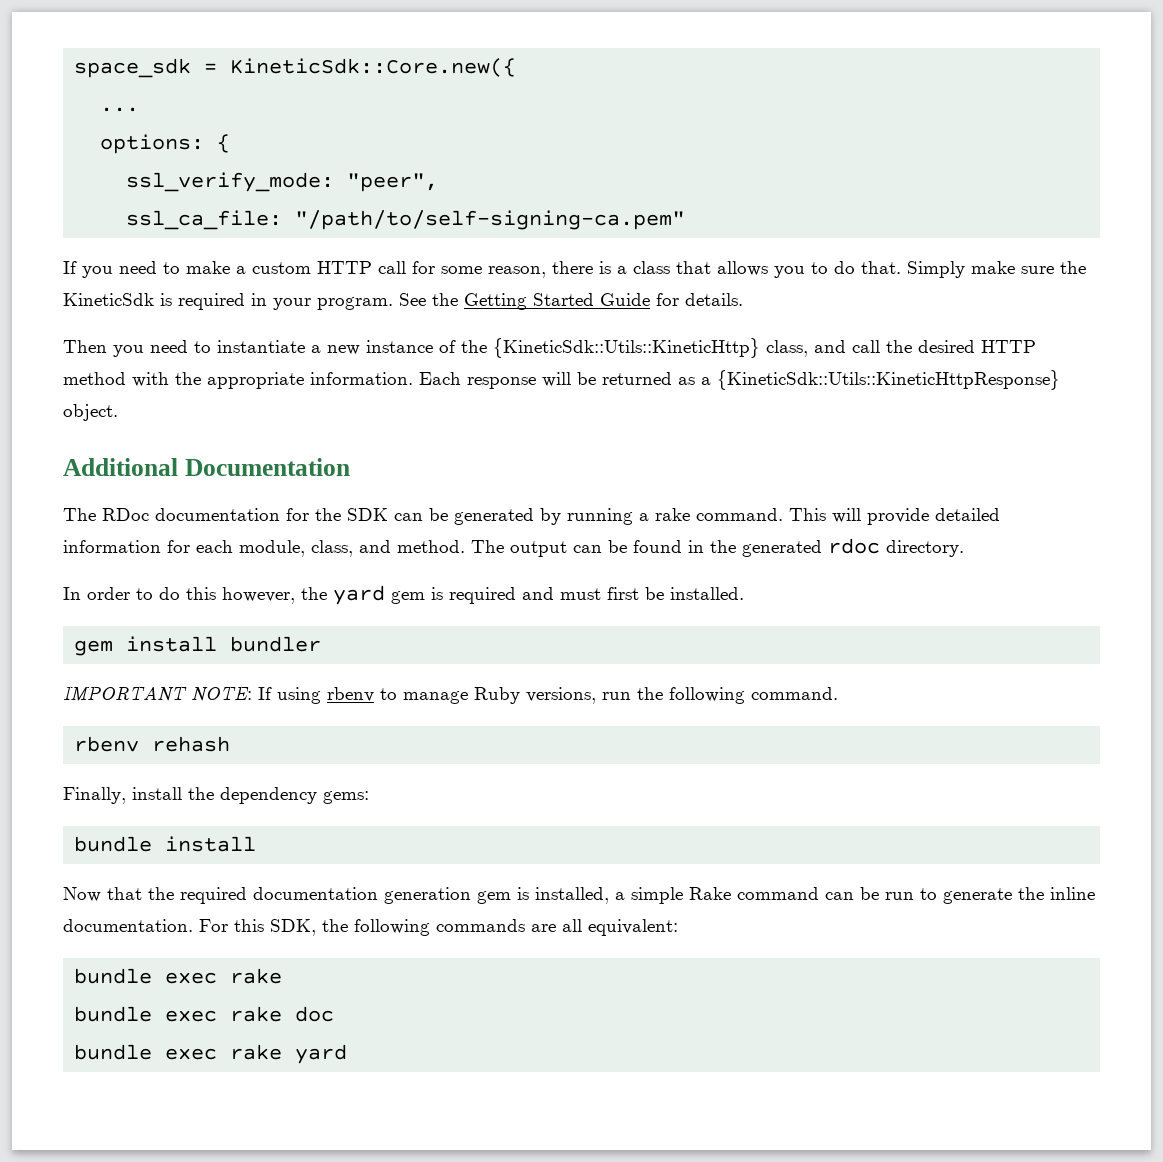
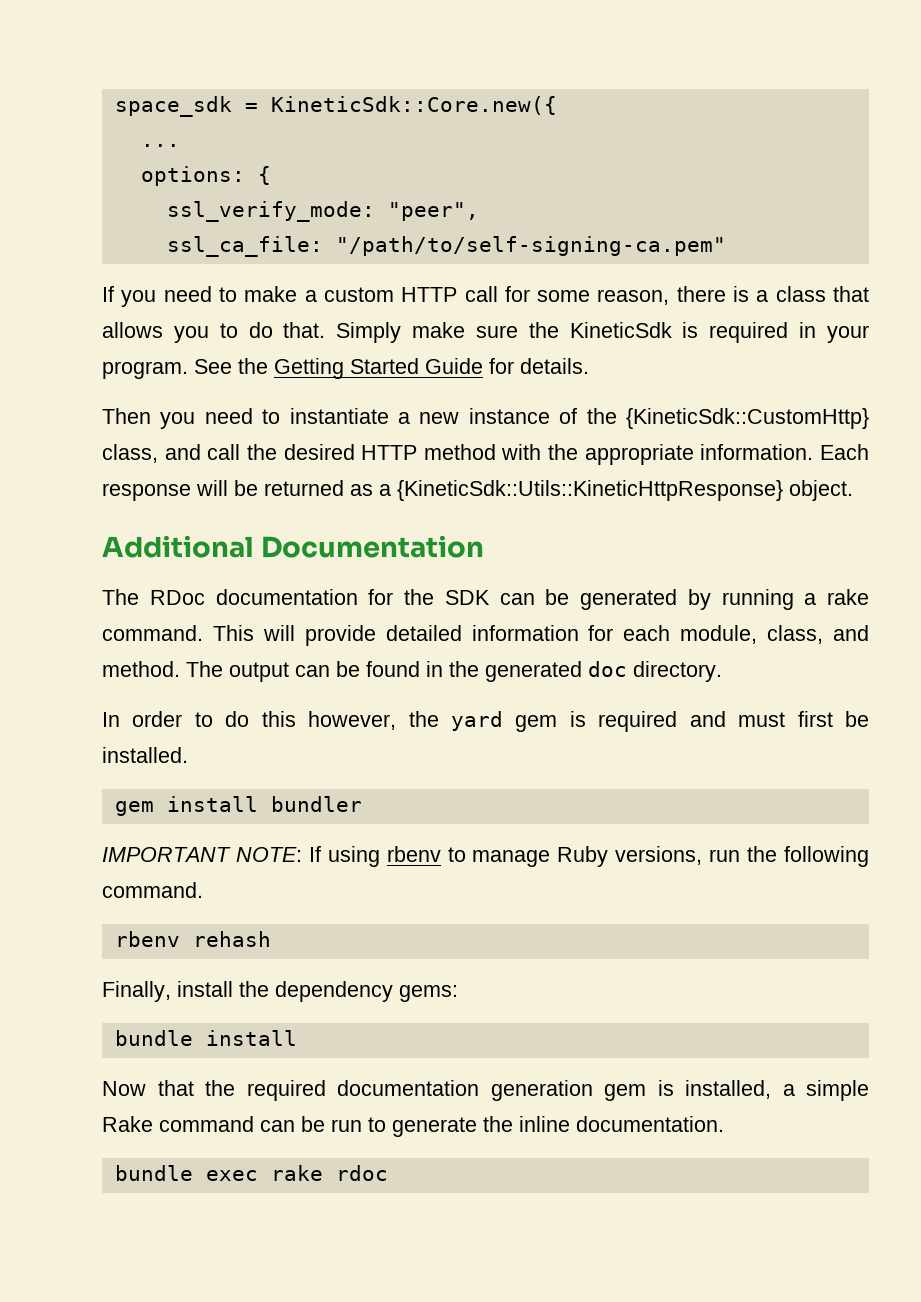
[493,338,760,358] {KineticSdk::Utils::KineticHttp} -> [625,408,869,429] {KineticSdk::CustomHttp}
[828,538,880,554] rdoc -> [588,661,627,677] doc
[199,919,678,936] [74,968,283,984] [74,1006,335,1022] [74,1044,348,1064] For this SDK, the following commands are all equivalent: // bundle exec rake // bundle exec rake doc // bundle exec rake yard -> [114,1165,388,1181] // bundle exec rake rdoc

